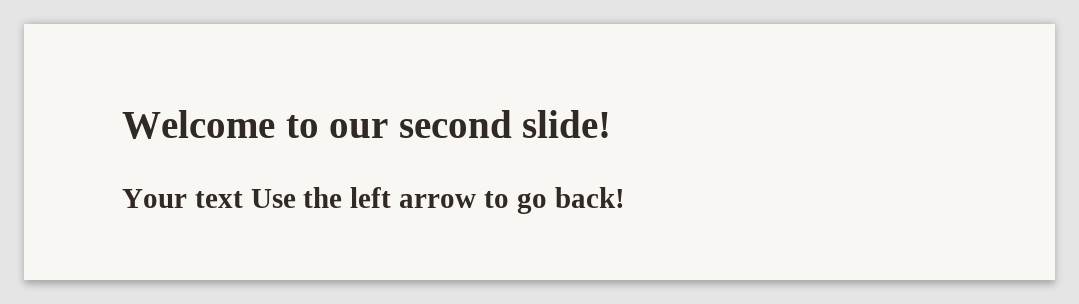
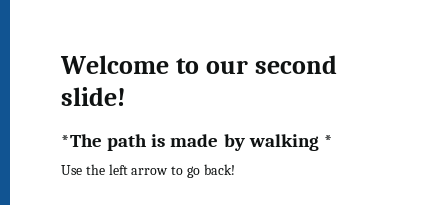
[122,189,243,208] Your text -> [61,134,333,151] *The path is made by walking * //

